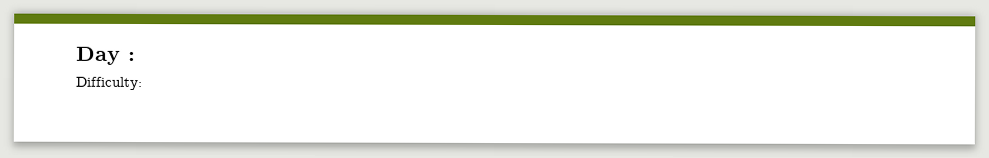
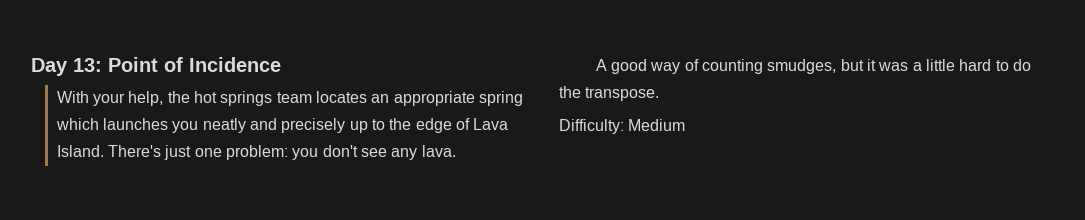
[128,51,136,61] : -> [73,57,281,72] [56,91,523,106] [55,118,509,133] [56,145,456,160] [595,59,1031,74] [559,86,660,101] 13: Point of Incidence // With your help, the hot springs team locates an appropriate spring which launches you neatly and precisely up to the edge of Lava Island. There's just one problem: you don't see any lava. // A good way of counting smudges, but it was a little hard to do the transpose.
(143, 83) none -> [628,119,686,131] Medium

